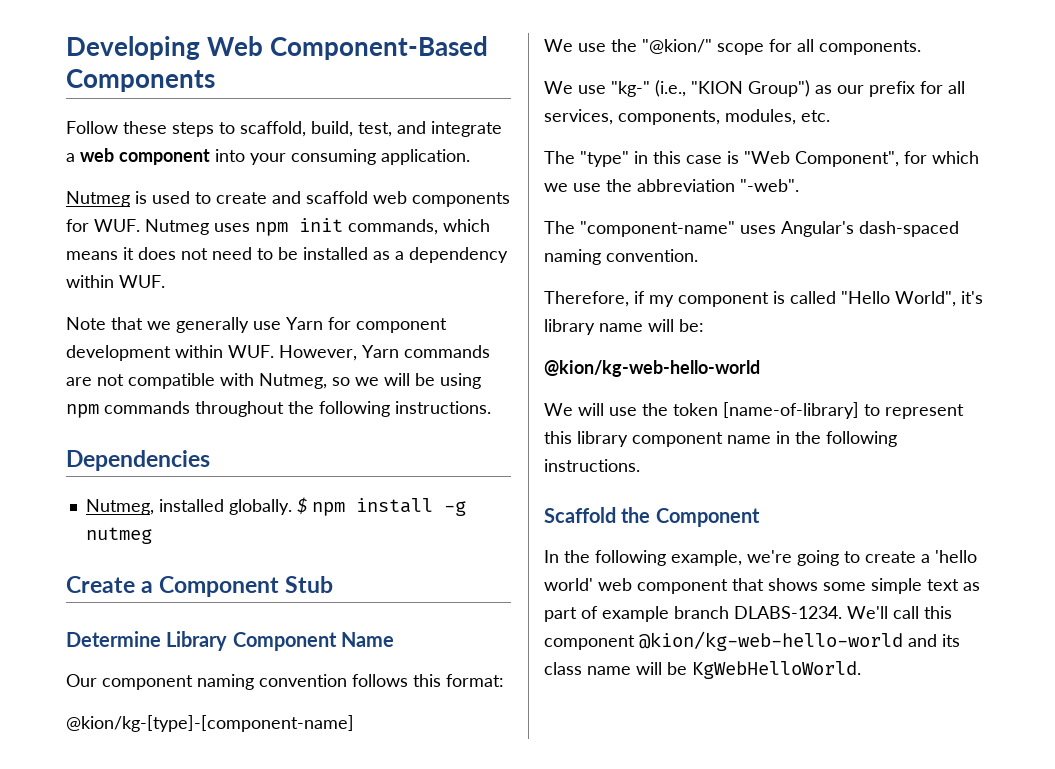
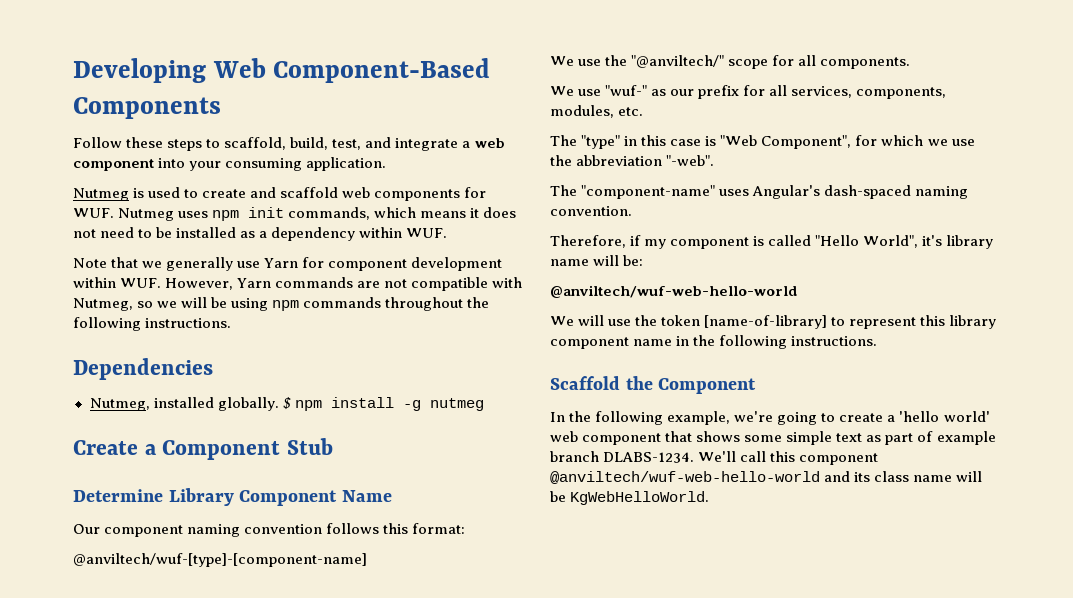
[66,715,354,732] @kion/kg-[type]-[component-name] -> [73,553,367,567] @anviltech/wuf-[type]-[component-name]
[642,39,712,54] "@kion/" -> [631,55,725,68] "@anviltech/"
[611,80,810,97] "kg-" (i.e., "KION Group") -> [605,85,648,96] "wuf-"
[544,360,760,377] @kion/kg-web-hello-world -> [550,285,797,298] @anviltech/wuf-web-hello-world
[639,631,903,651] @kion/kg-web-hello-world -> [550,471,820,484] @anviltech/wuf-web-hello-world

